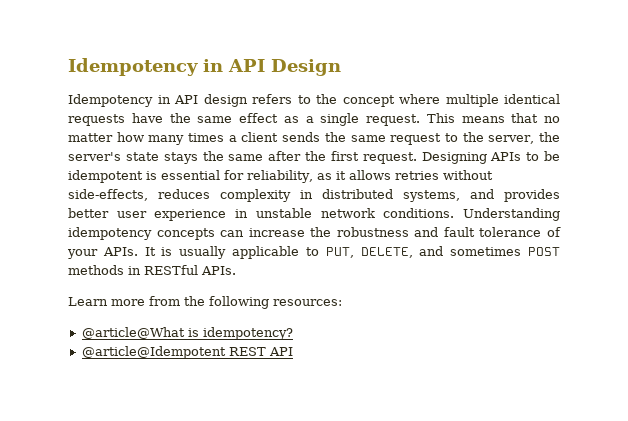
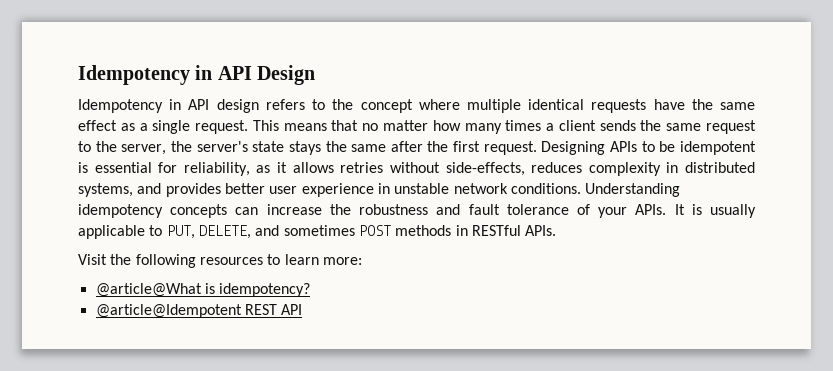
[68,296,342,309] Learn more from the following resources: -> [78,254,362,268] Visit the following resources to learn more:

